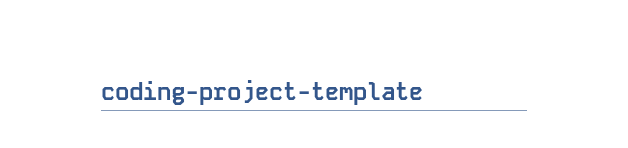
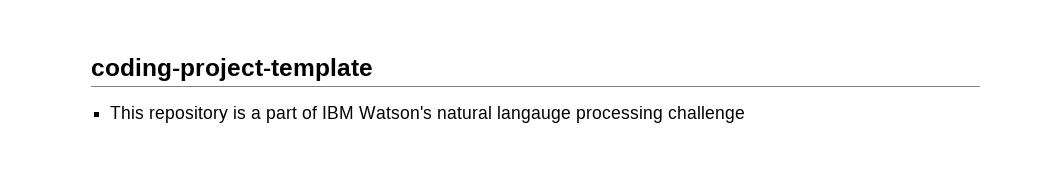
(423, 92) none -> [110,106,746,123] // This repository is a part of IBM Watson's natural langauge processing challenge

